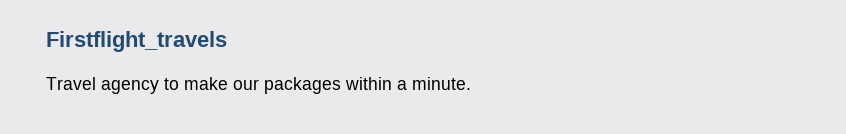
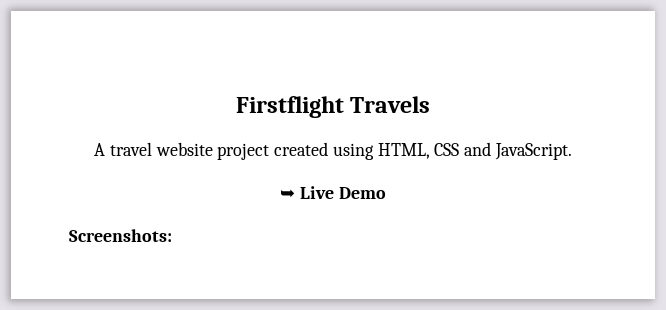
[46,31,227,52] [46,77,471,94] Firstflight_travels // Travel agency to make our packages within a minute. -> [235,96,431,118] [94,142,572,160] [280,186,386,199] [69,229,172,242] Firstflight Travels // A travel website project created using HTML, CSS and JavaScript. // ➥ Live Demo // Screenshots:

